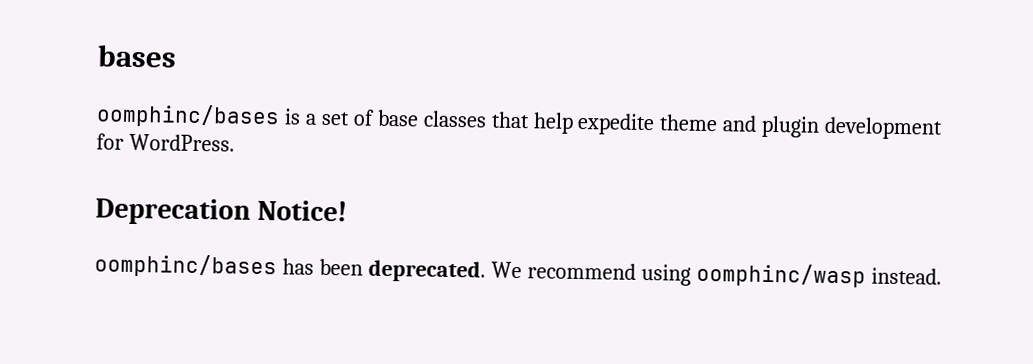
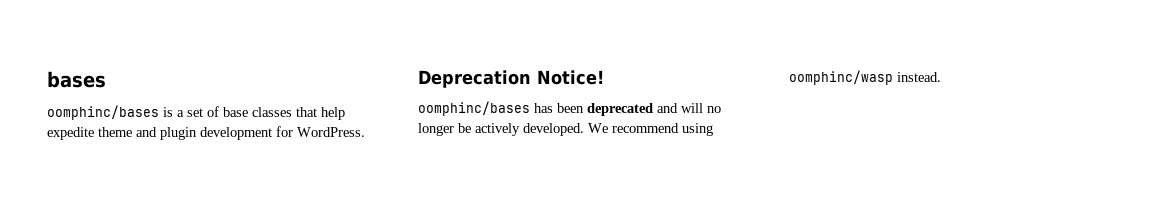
[367,259,486,283] deprecated. -> [587,103,721,116] [418,123,584,136] deprecated and will no longer be actively developed.

